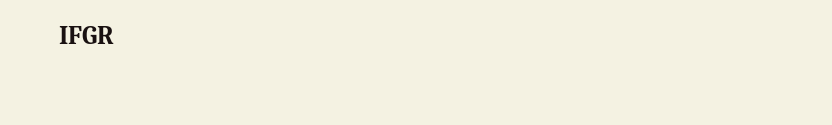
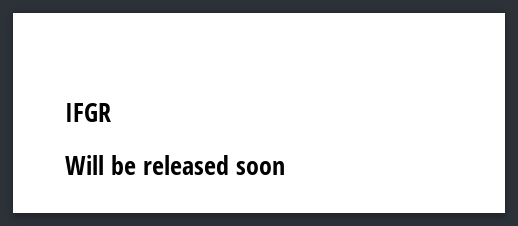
(114, 35) none -> [65,155,285,175] // Will be released soon

